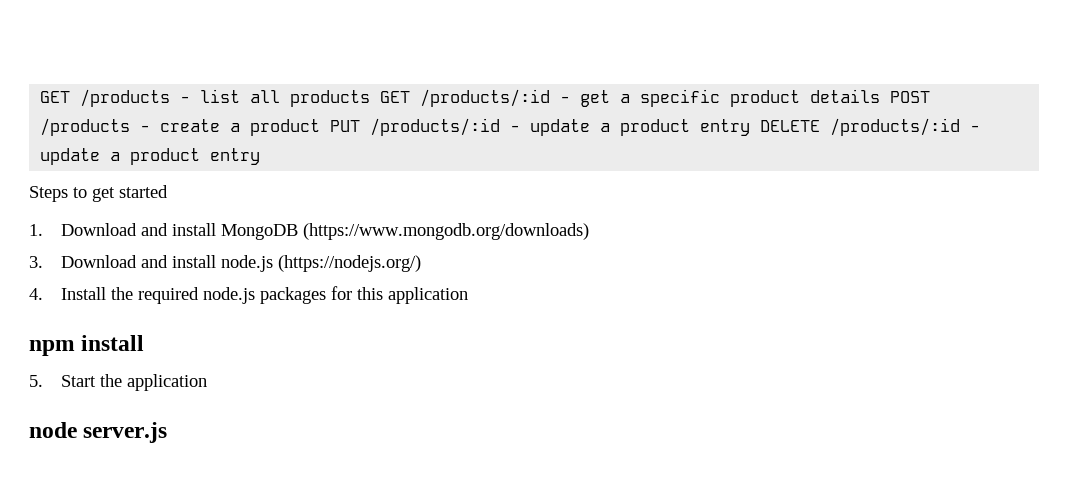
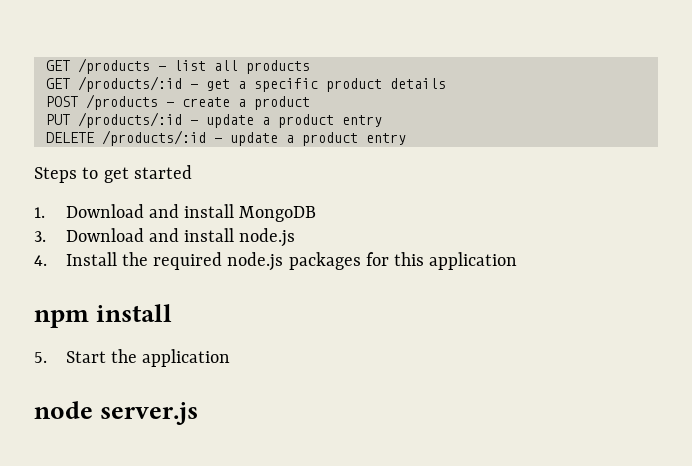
(371, 98) none -> (310, 67) //
(881, 96) none -> (446, 83) //
(321, 127) none -> (310, 103) //
(751, 127) none -> (382, 121) //
[302,223,589,240] (https://www.mongodb.org/downloads) -> (317, 214) none
[277,255,421,272] (https://nodejs.org/) -> (296, 237) none

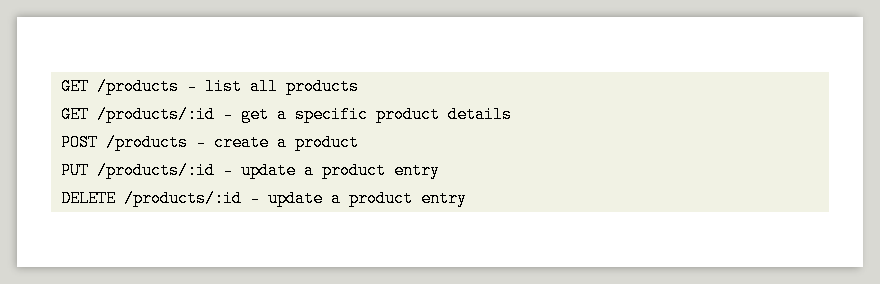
[34,165,192,183] [34,204,317,222] [34,228,296,247] [34,252,518,271] [34,304,173,328] [34,349,231,367] [34,401,199,425] // Steps to get started // 1. Download and install MongoDB // 3. Download and install node.js // 4. Install the required node.js packages for this application // npm install // 5. Start the application // node server.js -> (467, 198) none

